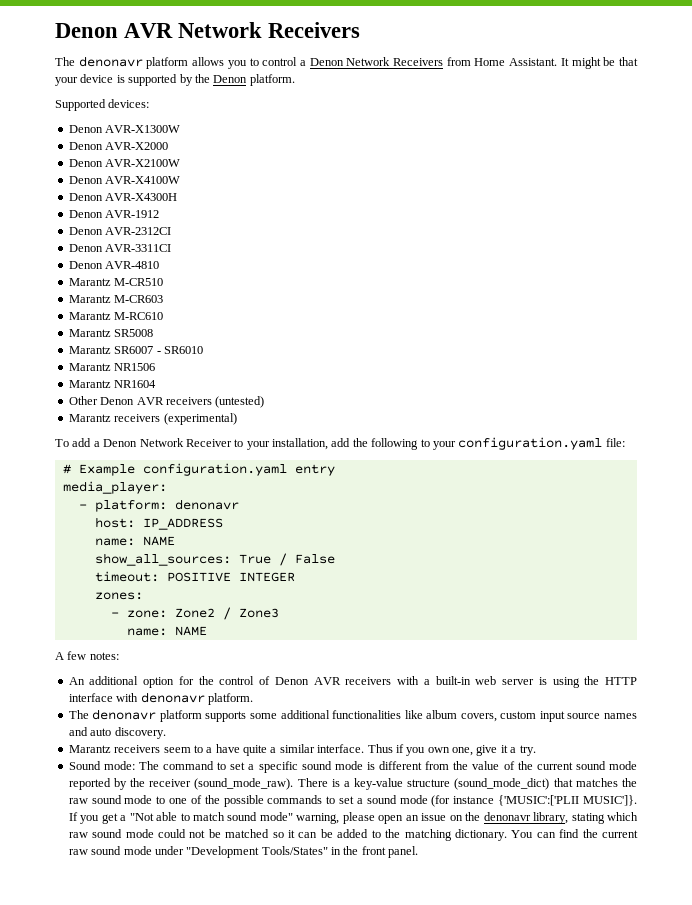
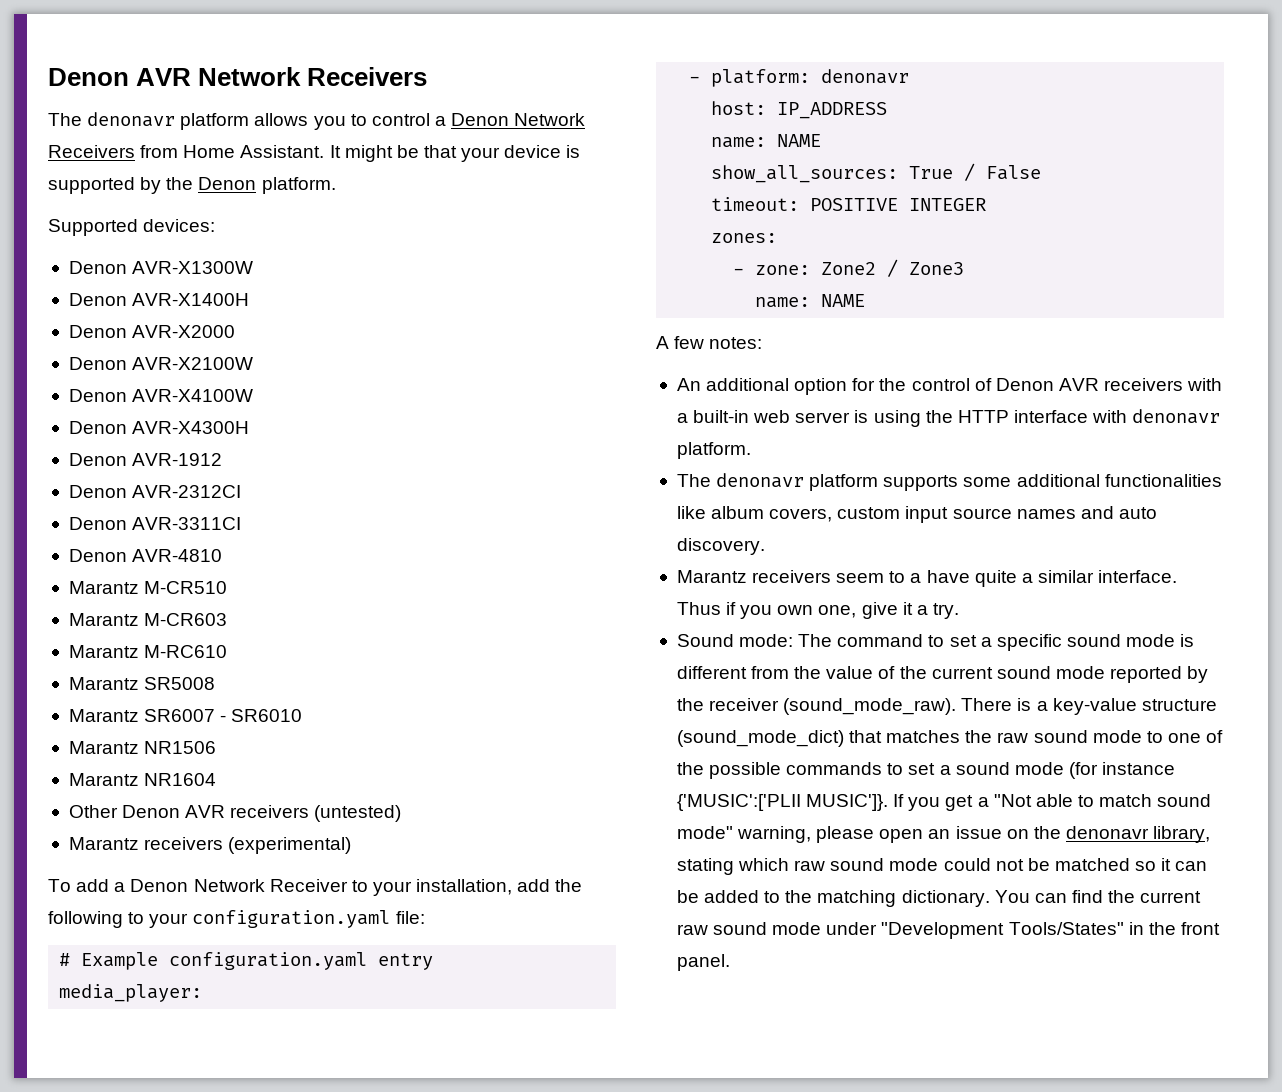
(181, 129) none -> [68,293,250,306] // Denon AVR-X1400H

